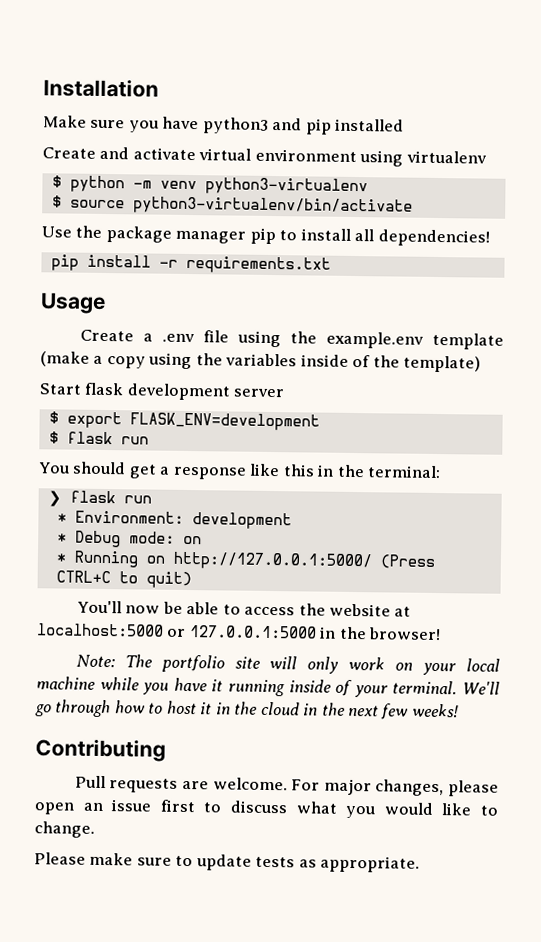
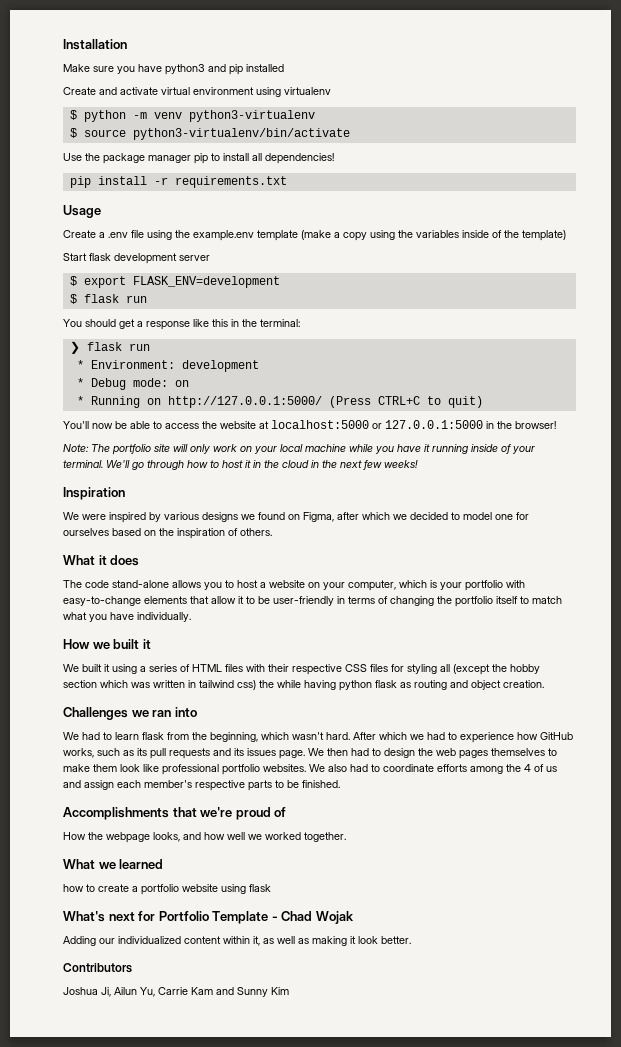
[35,738,166,762] [74,775,499,797] [34,799,499,819] [34,821,95,838] [34,852,421,873] Contributing // Pull requests are welcome. For major changes, please open an issue first to discuss what you would like to change. // Please make sure to update tests as appropriate. -> [63,487,125,500] [63,512,529,523] [63,528,272,539] [63,555,140,566] [63,580,525,591] [63,596,562,607] [63,612,191,622] [63,639,151,649] [63,664,540,675] [63,680,544,691] [63,707,197,720] [63,732,573,743] [63,748,557,759] [63,764,557,775] [63,780,340,791] [63,807,287,820] [63,832,346,843] [63,859,164,869] [63,884,271,895] [63,911,354,924] [63,936,411,946] [63,963,132,973] [63,987,289,997] Inspiration // We were inspired by various designs we found on Figma, after which we decided to model one for ourselves based on the inspiration of others. // What it does // The code stand-alone allows you to host a website on your computer, which is your portfolio with easy-to-change elements that allow it to be user-friendly in terms of changing the portfolio itself to match what you have individually. // How we built it // We built it using a series of HTML files with their respective CSS files for styling all (except the hobby section which was written in tailwind css) the while having python flask as routing and object creation. // Challenges we ran into // We had to learn flask from the beginning, which wasn't hard. After which we had to experience how GitHub works, such as its pull requests and its issues page. We then had to design the web pages themselves to make them look like professional portfolio websites. We also had to coordinate efforts among the 4 of us and assign each member's respective parts to be finished. // Accomplishments that we're proud of // How the webpage looks, and how well we worked together. // What we learned // how to create a portfolio website using flask // What's next for Portfolio Template - Chad Wojak // Adding our individualized content within it, as well as making it look better. // Contributors // Joshua Ji, Ailun Yu, Carrie Kam and Sunny Kim

